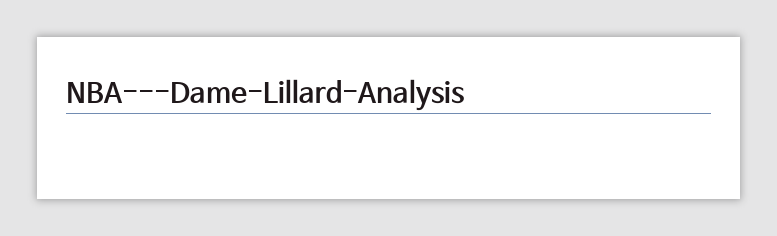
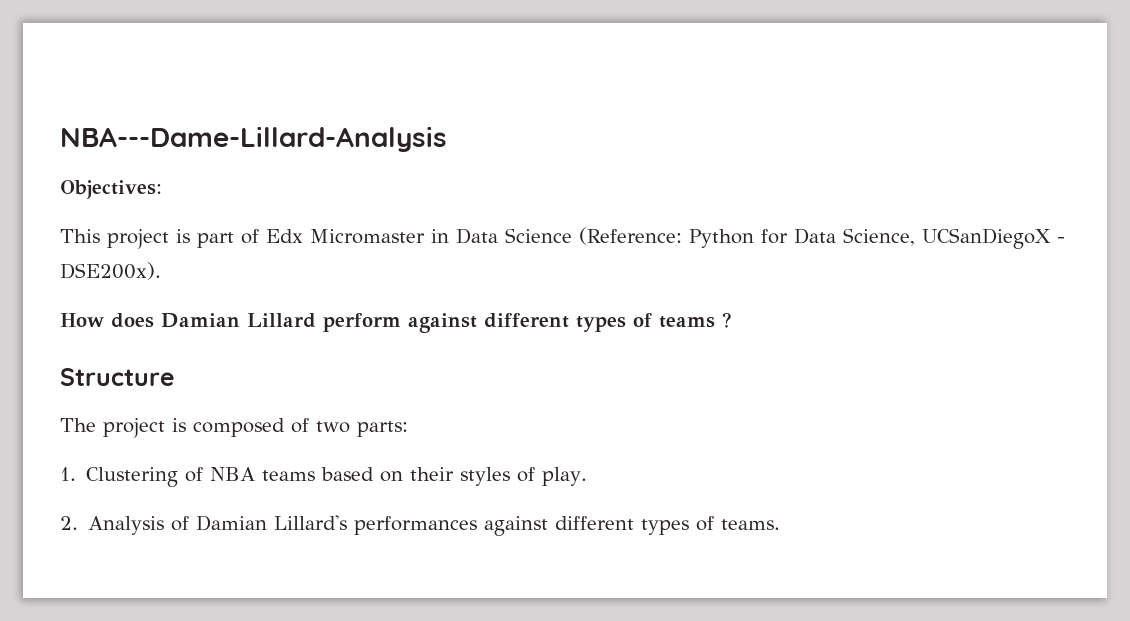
(464, 95) none -> [60,180,162,199] [60,227,1065,249] [60,262,161,280] [60,312,732,333] [60,368,175,386] [60,418,408,438] [60,467,588,487] [60,515,781,536] // Objectives: // This project is part of Edx Micromaster in Data Science (Reference: Python for Data Science, UCSanDiegoX - DSE200x). // How does Damian Lillard perform against different types of teams ? // Structure // The project is composed of two parts: // 1. Clustering of NBA teams based on their styles of play. // 2. Analysis of Damian Lillard's performances against different types of teams.

